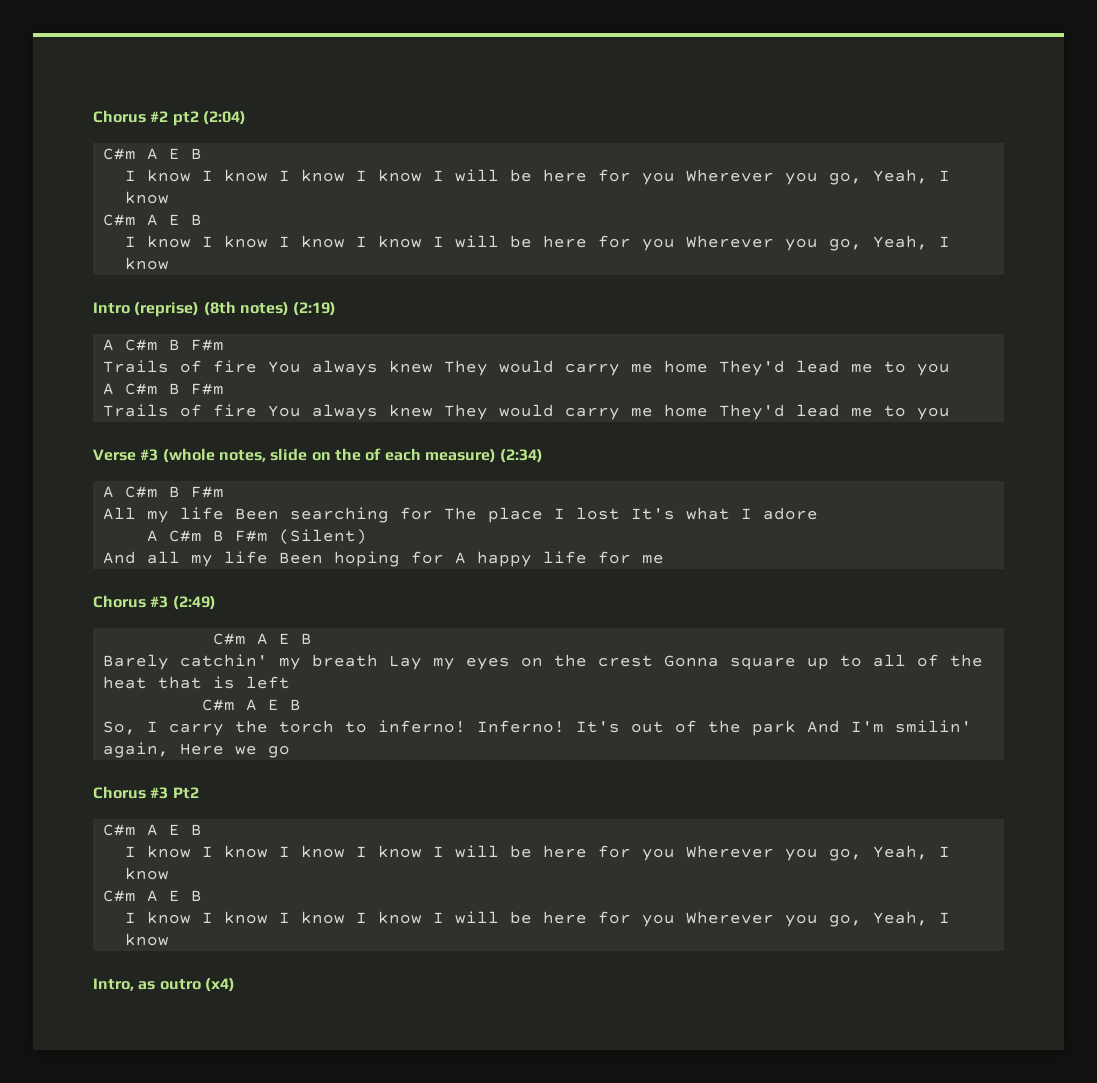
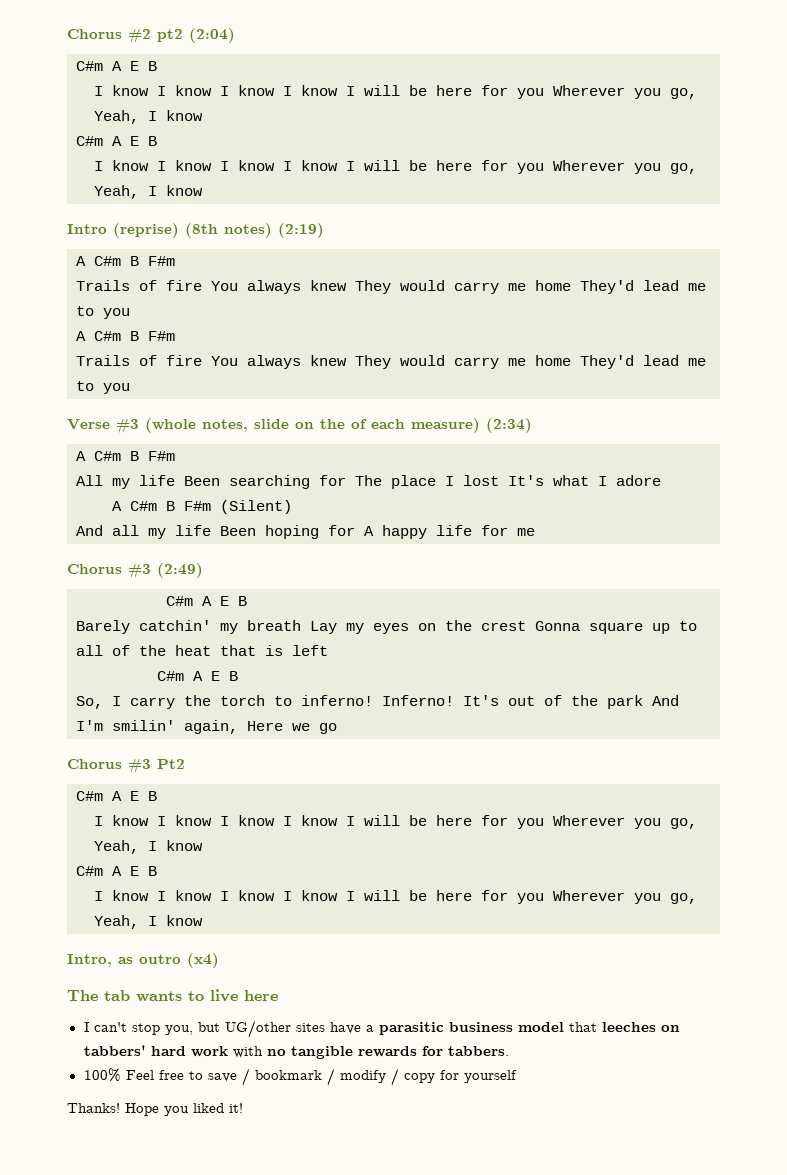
(235, 985) none -> [67,989,278,1002] [83,1020,680,1038] [83,1045,509,1059] [83,1068,517,1086] [67,1103,243,1116] // The tab wants to live here // I can't stop you, but UG/other sites have a parasitic business model that leeches on tabbers' hard work with no tangible rewards for tabbers. // 100% Feel free to save / bookmark / modify / copy for yourself // Thanks! Hope you liked it!

